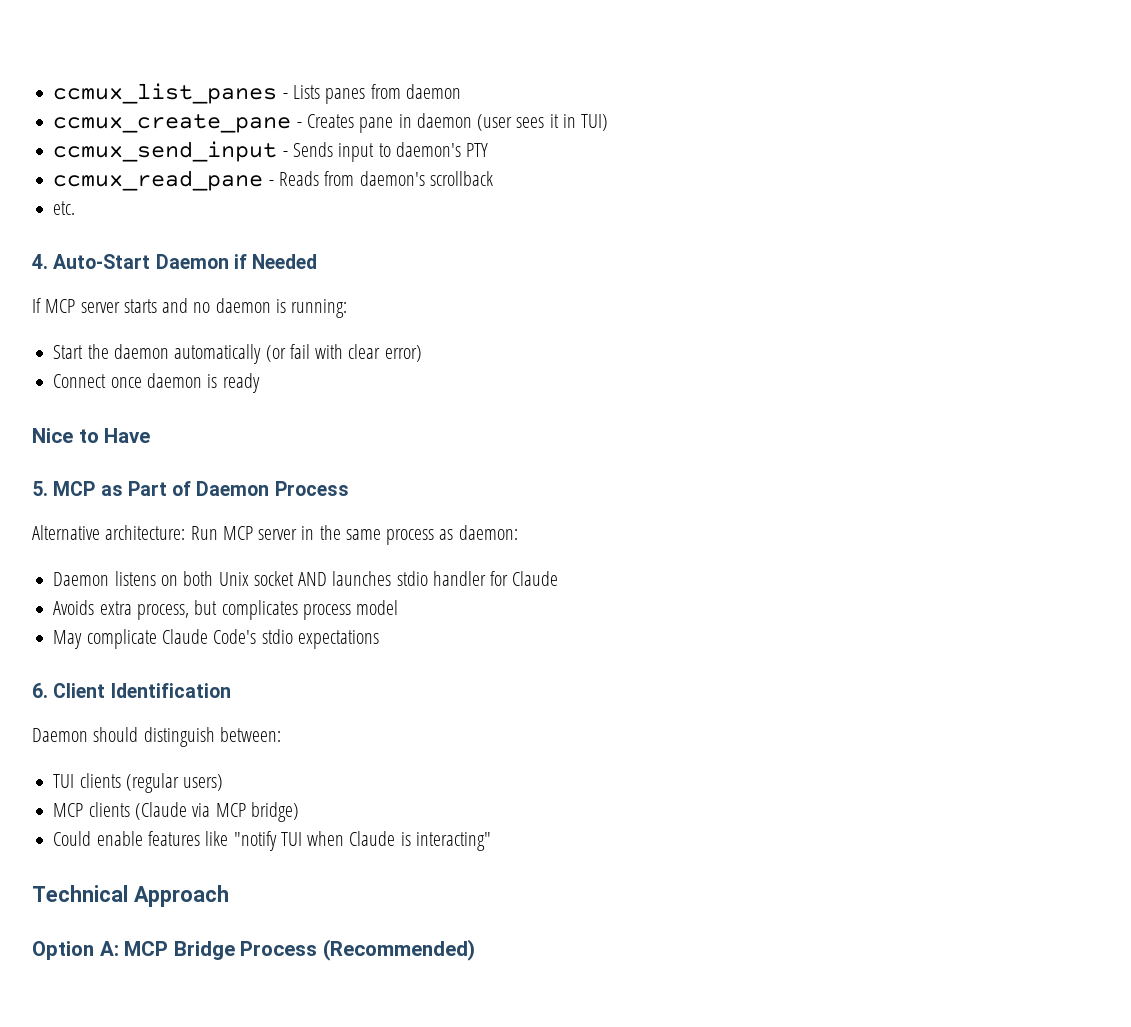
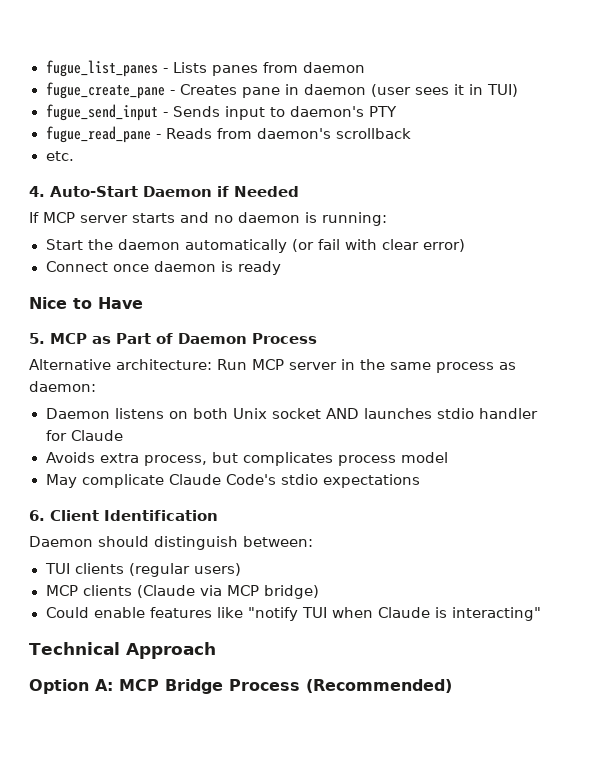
[53,83,278,104] ccmux_list_panes -> [45,60,158,77] fugue_list_panes
[53,114,292,133] ccmux_create_pane -> [45,82,165,99] fugue_create_pane
[53,141,278,162] ccmux_send_input -> [45,104,158,121] fugue_send_input
[53,170,264,191] ccmux_read_pane -> [45,126,151,143] fugue_read_pane

